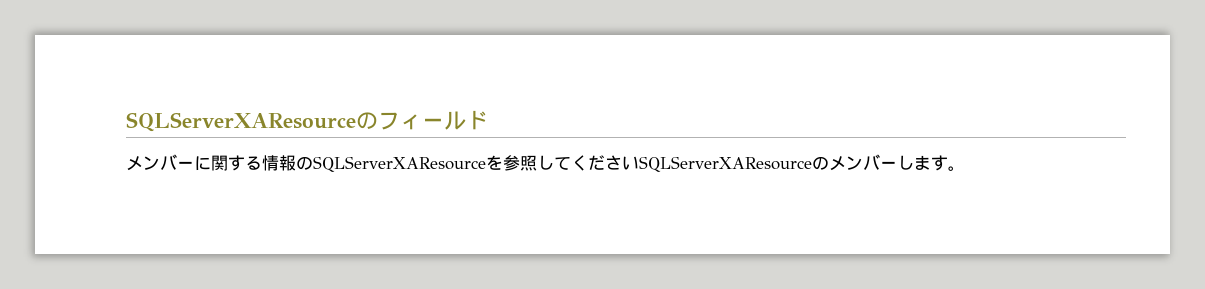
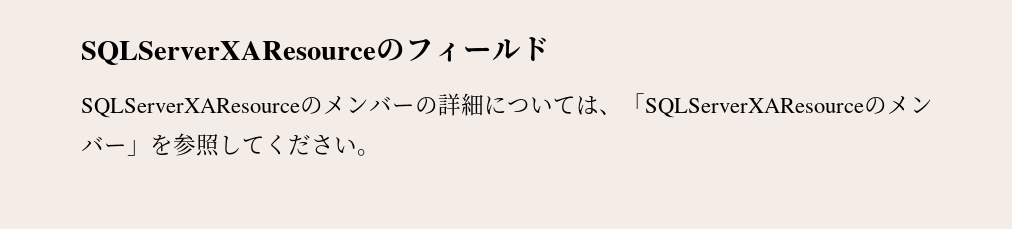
[126,154,486,172] メンバーに関する情報のSQLServerXAResource -> [81,93,933,118] [81,136,150,156] SQLServerXAResourceのメンバーの詳細については、「SQLServerXAResourceのメンバー」
[639,154,948,172] SQLServerXAResourceのメンバーします -> (357, 145) none

